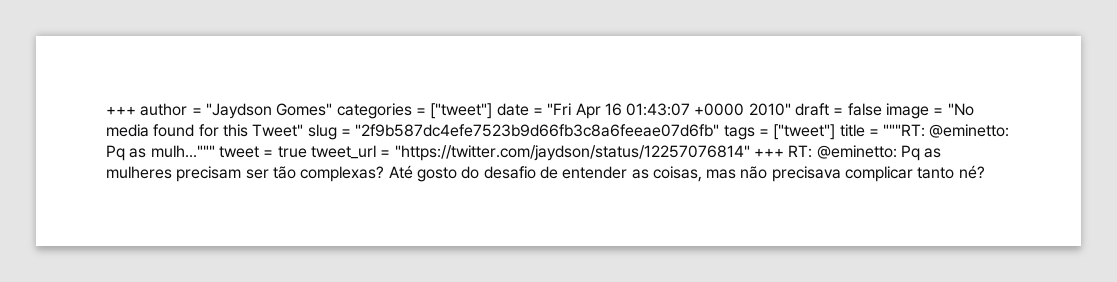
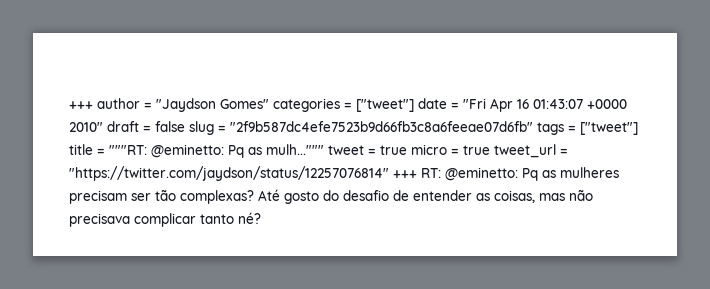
[886,103,974,119] [106,124,304,137] image = "No media found for this Tweet" -> (185, 126) none
(307, 152) none -> [411,144,490,155] micro = true

